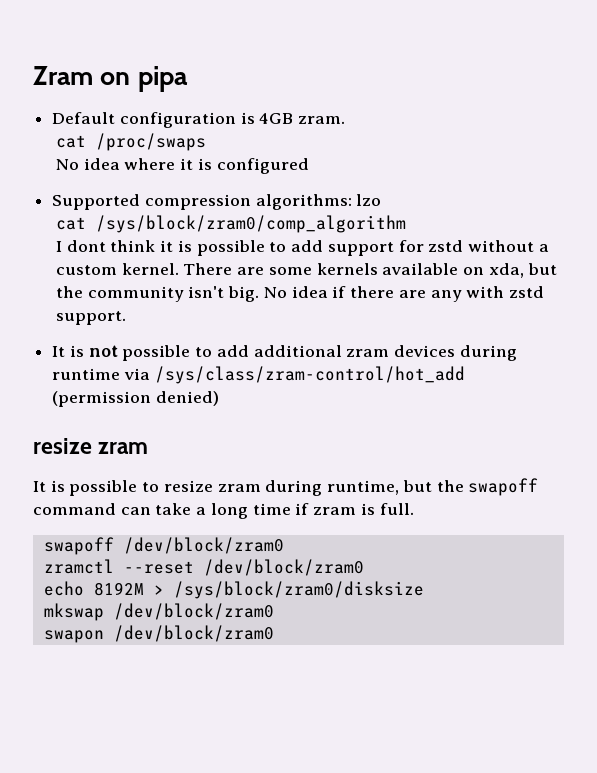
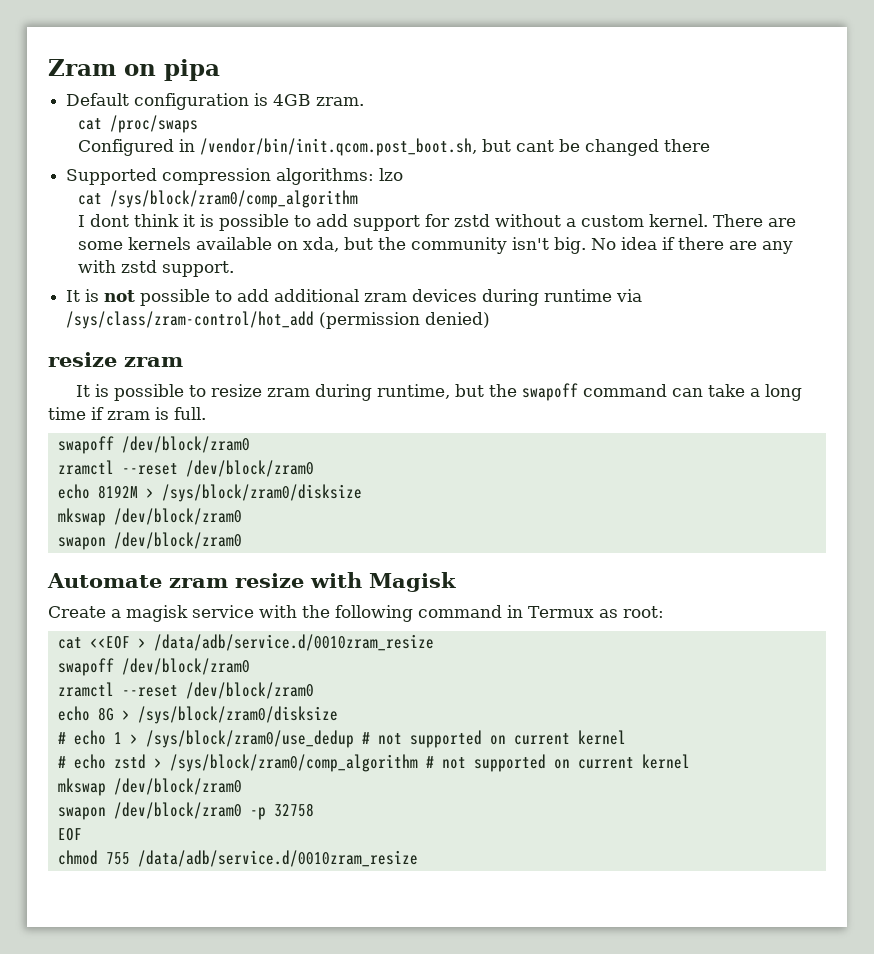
[55,158,309,174] No idea where it is configured -> [77,138,710,156] Configured in /vendor/bin/init.qcom.post_boot.sh, but cant be changed there
(274, 633) none -> [47,572,456,592] [48,605,664,622] [57,634,434,651] [57,658,250,676] [57,682,314,699] [57,706,338,724] [57,730,626,748] [57,754,690,772] [57,778,242,796] [57,802,314,820] [57,828,82,841] [57,850,418,867] // Automate zram resize with Magisk // Create a magisk service with the following command in Termux as root: // cat <<EOF > /data/adb/service.d/0010zram_resize // swapoff /dev/block/zram0 // zramctl --reset /dev/block/zram0 // echo 8G > /sys/block/zram0/disksize // # echo 1 > /sys/block/zram0/use_dedup # not supported on current kernel // # echo zstd > /sys/block/zram0/comp_algorithm # not supported on current kernel // mkswap /dev/block/zram0 // swapon /dev/block/zram0 -p 32758 // EOF // chmod 755 /data/adb/service.d/0010zram_resize

